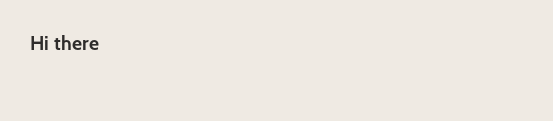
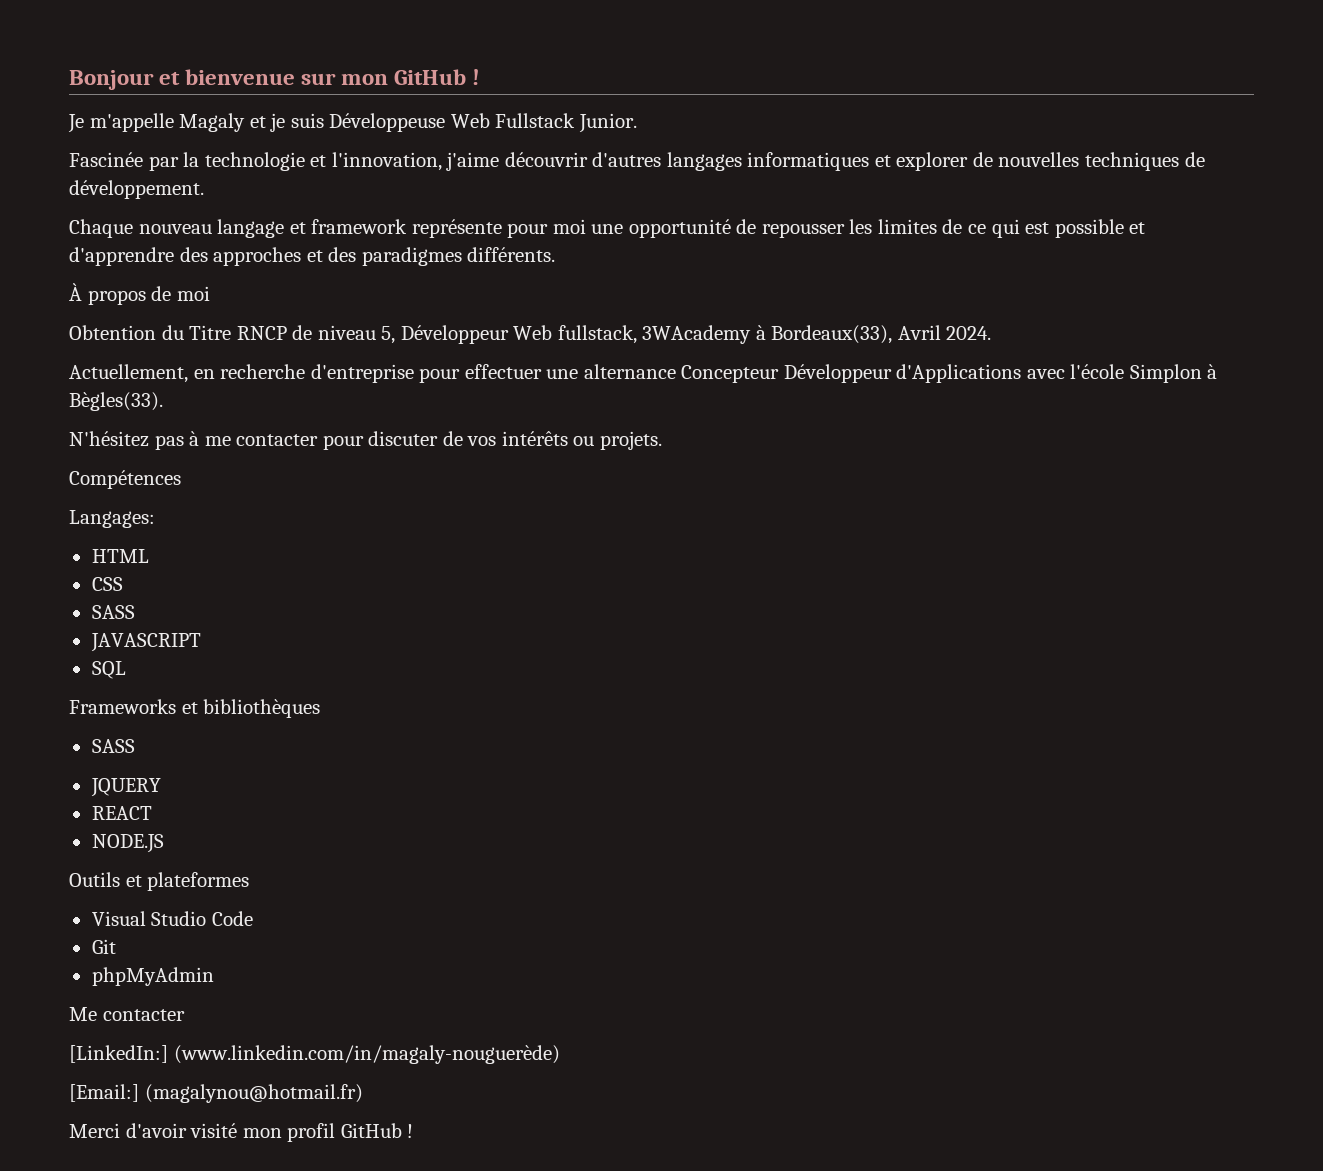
[30,35,100,50] Hi there -> [69,69,481,90] [68,113,637,133] [69,152,1205,171] [69,180,204,199] [69,219,1146,238] [69,247,556,266] [69,283,210,305] [69,325,992,344] [69,364,1218,383] [69,392,163,411] [69,431,662,450] [69,470,181,489] [69,510,155,528] [91,549,149,563] [91,577,123,591] [91,605,135,619] [90,633,201,652] [91,661,126,679] [69,699,321,718] [91,739,135,753] [90,778,161,797] [91,806,152,820] [91,834,164,853] [69,872,250,891] [91,911,253,926] [91,939,116,954] [91,967,214,986] [69,1007,185,1021] [69,1045,560,1064] [69,1084,363,1103] [69,1123,414,1142] Bonjour et bienvenue sur mon GitHub ! // Je m'appelle Magaly et je suis Développeuse Web Fullstack Junior. // Fascinée par la technologie et l'innovation, j'aime découvrir d'autres langages informatiques et explorer de nouvelles techniques de développement. // Chaque nouveau langage et framework représente pour moi une opportunité de repousser les limites de ce qui est possible et d'apprendre des approches et des paradigmes différents. // À propos de moi // Obtention du Titre RNCP de niveau 5, Développeur Web fullstack, 3WAcademy à Bordeaux(33), Avril 2024. // Actuellement, en recherche d'entreprise pour effectuer une alternance Concepteur Développeur d'Applications avec l'école Simplon à Bègles(33). // N'hésitez pas à me contacter pour discuter de vos intérêts ou projets. // Compétences // Langages: // HTML // CSS // SASS // JAVASCRIPT // SQL // Frameworks et bibliothèques // SASS // JQUERY // REACT // NODE.JS // Outils et plateformes // Visual Studio Code // Git // phpMyAdmin // Me contacter // [LinkedIn:] (www.linkedin.com/in/magaly-nouguerède) // [Email:] (magalynou@hotmail.fr) // Merci d'avoir visité mon profil GitHub !

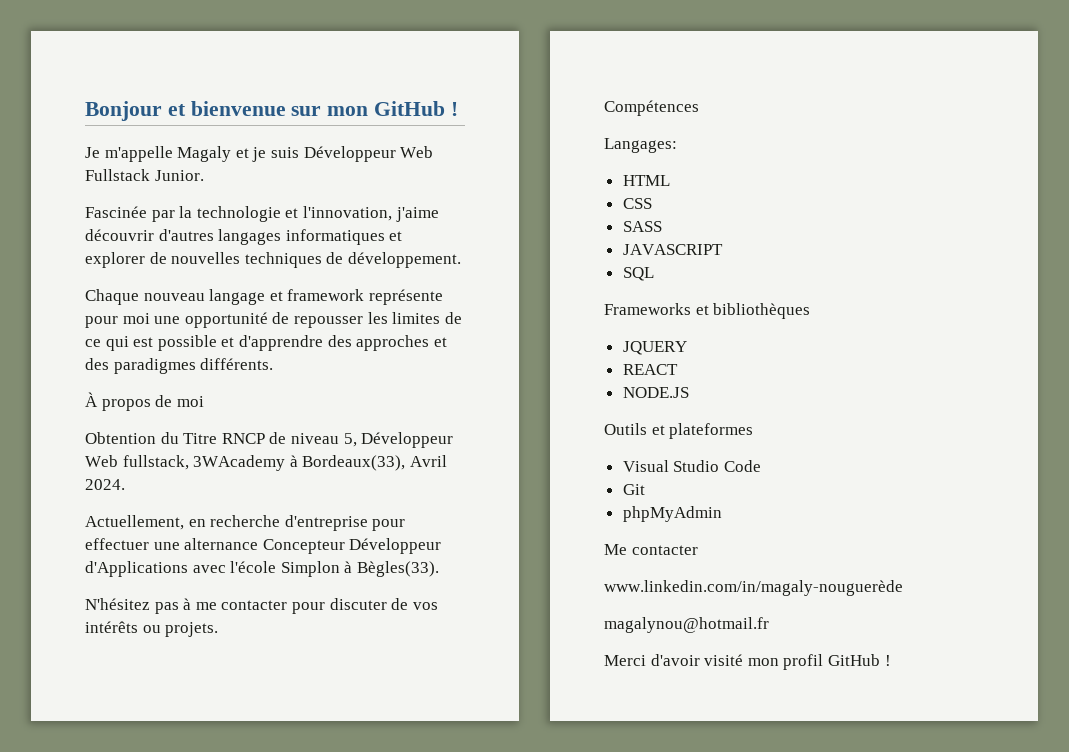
[329,113,446,132] Développeuse -> [303,146,396,162] Développeur
[91,739,135,753] // SASS -> (811, 311) none
[69,1045,560,1064] [69,1084,363,1103] [LinkedIn:] (www.linkedin.com/in/magaly-nouguerède) // [Email:] (magalynou@hotmail.fr) -> [604,580,903,596] [604,617,769,633] www.linkedin.com/in/magaly-nouguerède // magalynou@hotmail.fr

